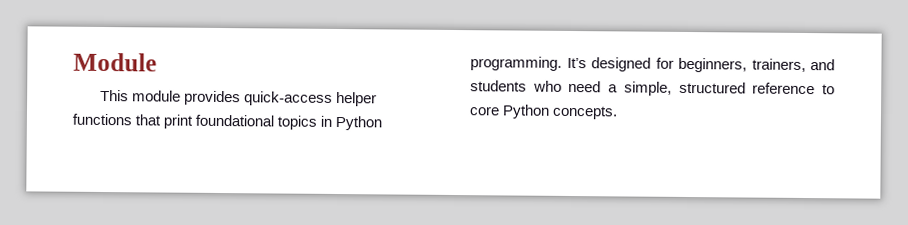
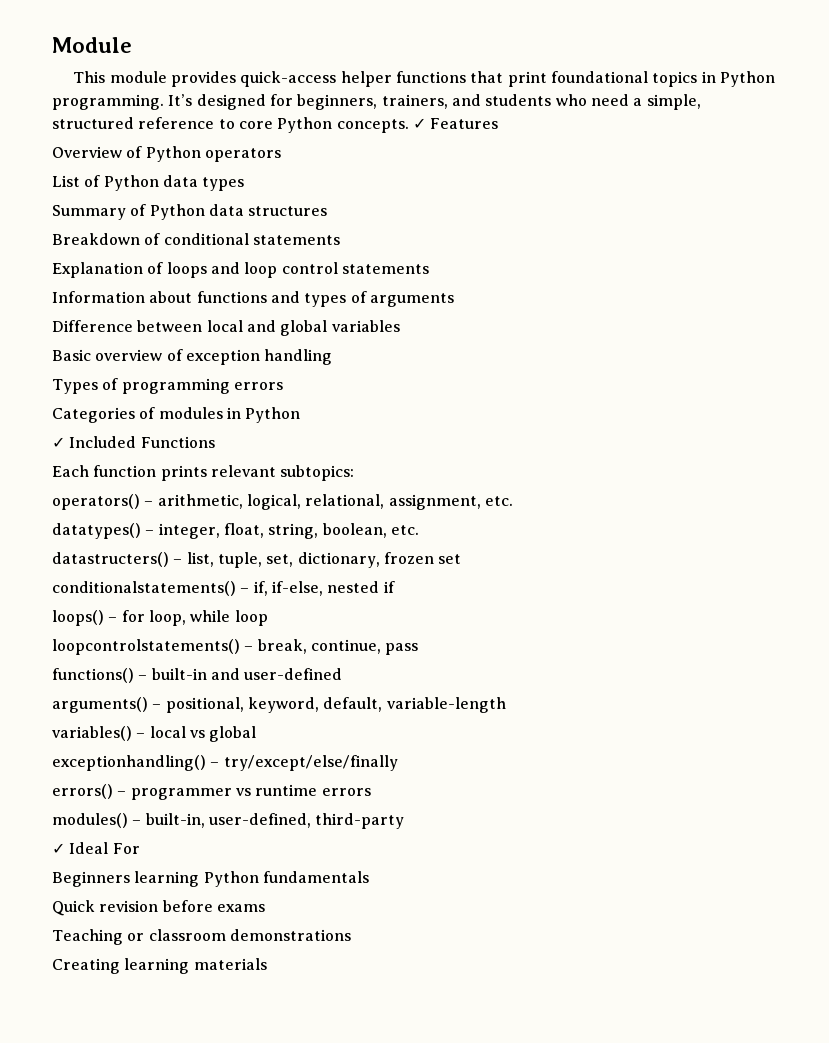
(619, 112) none -> [412,118,499,129] [52,146,281,162] [52,175,245,191] [52,204,328,220] [52,233,340,245] [52,262,429,278] [52,291,454,307] [52,320,400,336] [52,349,333,365] [52,378,283,394] [52,407,301,423] [52,436,215,448] [52,465,355,481] [52,494,513,510] [52,523,419,539] [52,552,462,568] [52,581,395,596] [52,610,268,626] [52,639,419,655] [52,668,343,683] [52,697,506,713] [52,726,257,742] [52,755,398,771] [52,784,371,800] [52,813,405,829] [52,842,140,854] [52,871,369,887] [52,900,265,916] [52,929,351,945] [52,958,267,974] ✓ Features // Overview of Python operators // List of Python data types // Summary of Python data structures // Breakdown of conditional statements // Explanation of loops and loop control statements // Information about functions and types of arguments // Difference between local and global variables // Basic overview of exception handling // Types of programming errors // Categories of modules in Python // ✓ Included Functions // Each function prints relevant subtopics: // operators() – arithmetic, logical, relational, assignment, etc. // datatypes() – integer, float, string, boolean, etc. // datastructers() – list, tuple, set, dictionary, frozen set // conditionalstatements() – if, if-else, nested if // loops() – for loop, while loop // loopcontrolstatements() – break, continue, pass // functions() – built-in and user-defined // arguments() – positional, keyword, default, variable-length // variables() – local vs global // exceptionhandling() – try/except/else/finally // errors() – programmer vs runtime errors // modules() – built-in, user-defined, third-party // ✓ Ideal For // Beginners learning Python fundamentals // Quick revision before exams // Teaching or classroom demonstrations // Creating learning materials

